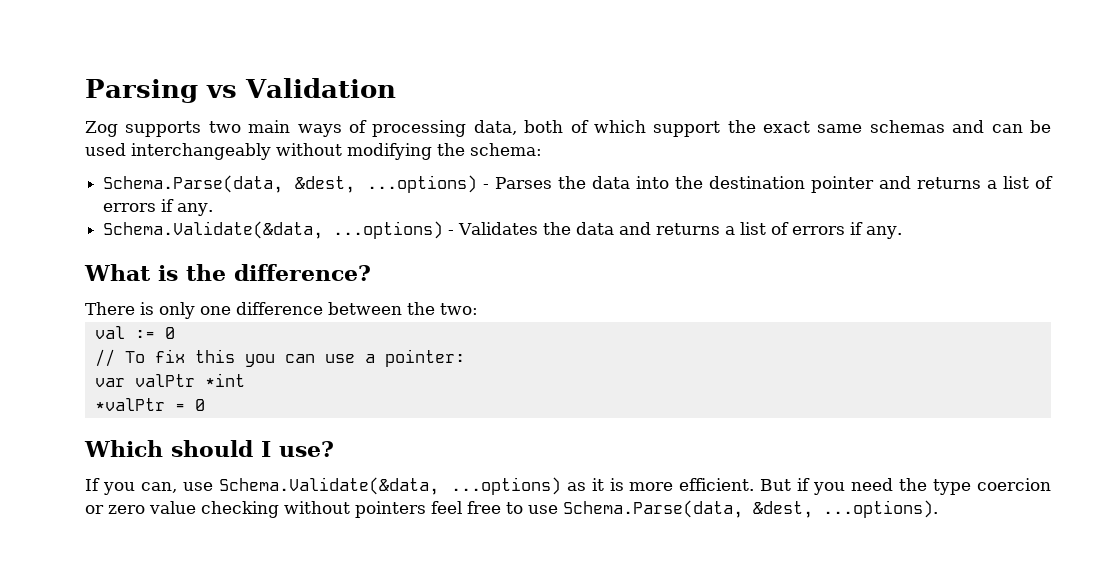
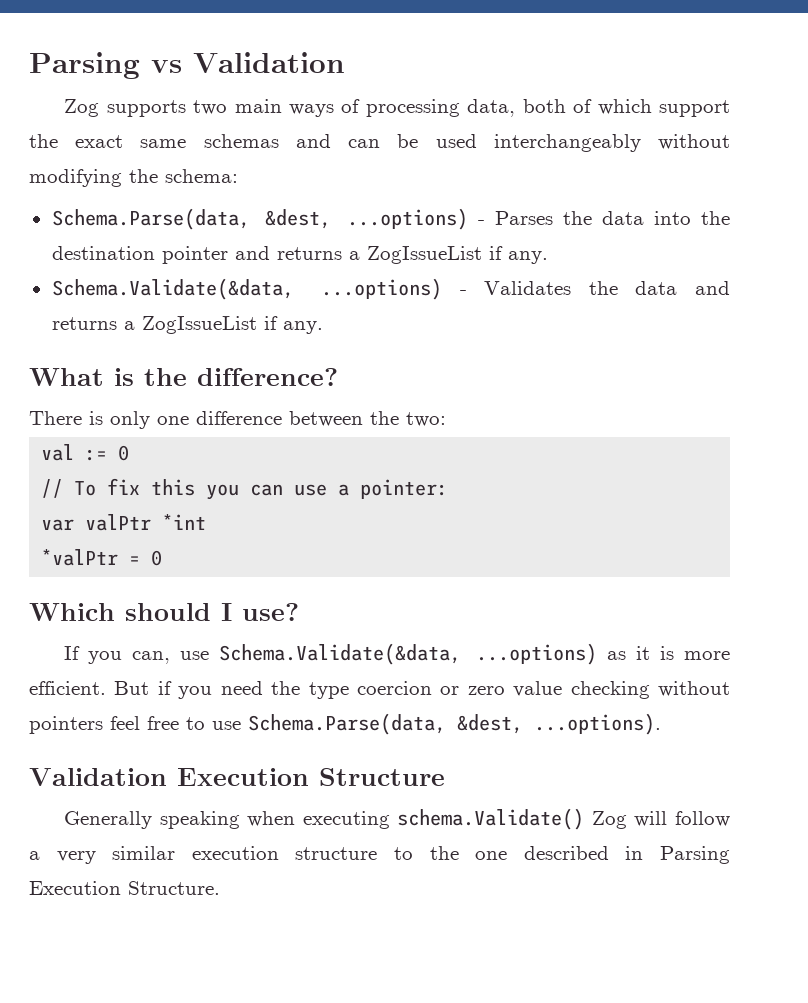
[1003,176,1053,189] [103,203,157,212] list of errors -> [366,246,482,264] ZogIssueList
[740,222,846,235] list of errors -> [141,316,257,334] ZogIssueList
(938, 509) none -> [29,768,445,786] [64,808,731,830] [29,846,731,864] [29,881,220,895] // Validation Execution Structure // Generally speaking when executing schema.Validate() Zog will follow a very similar execution structure to the one described in Parsing Execution Structure.

